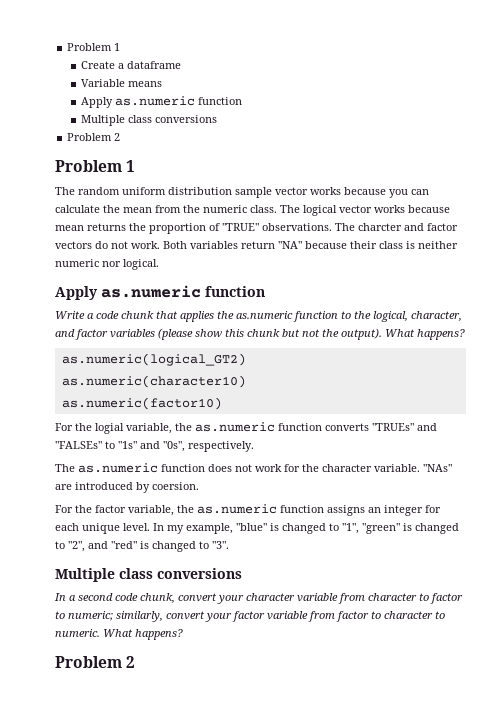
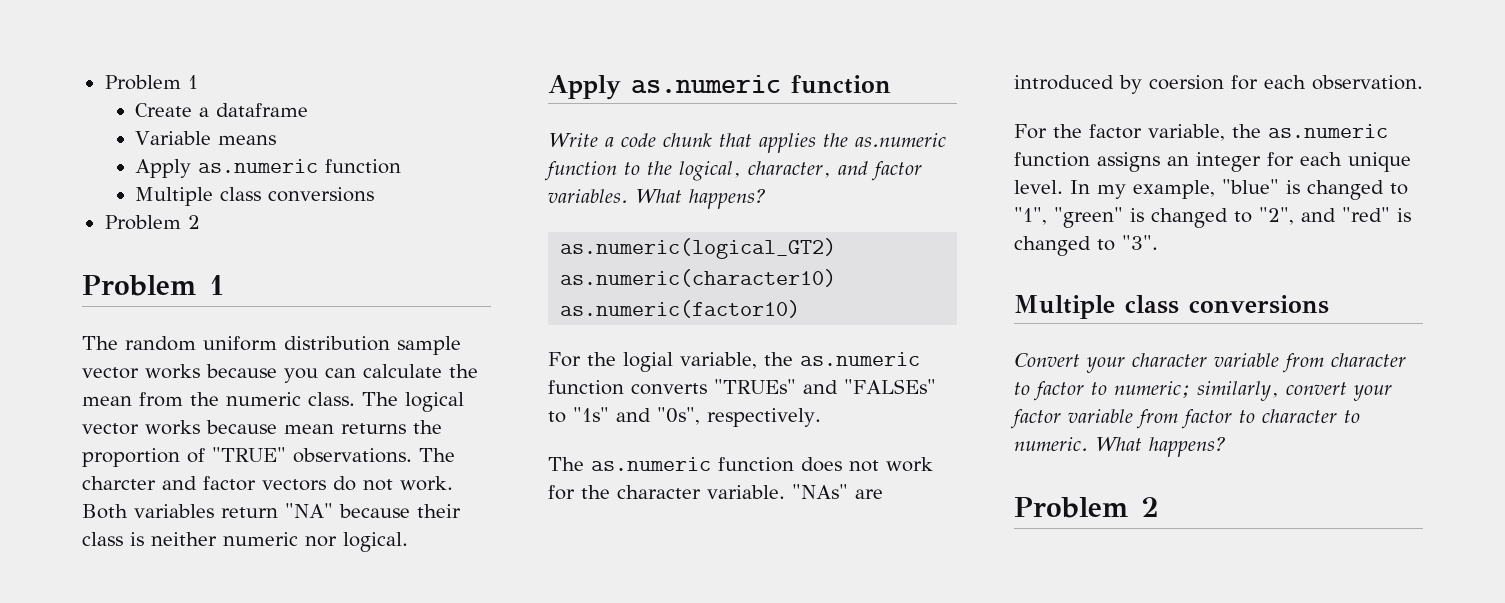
[110,328,382,340] variables (please show this chunk but not the output). -> [548,189,628,203] variables.
[152,482,199,490] coersion. -> [1149,75,1423,90] coersion for each observation.
[54,593,217,604] In a second code chunk, convert -> [1014,353,1080,367] Convert

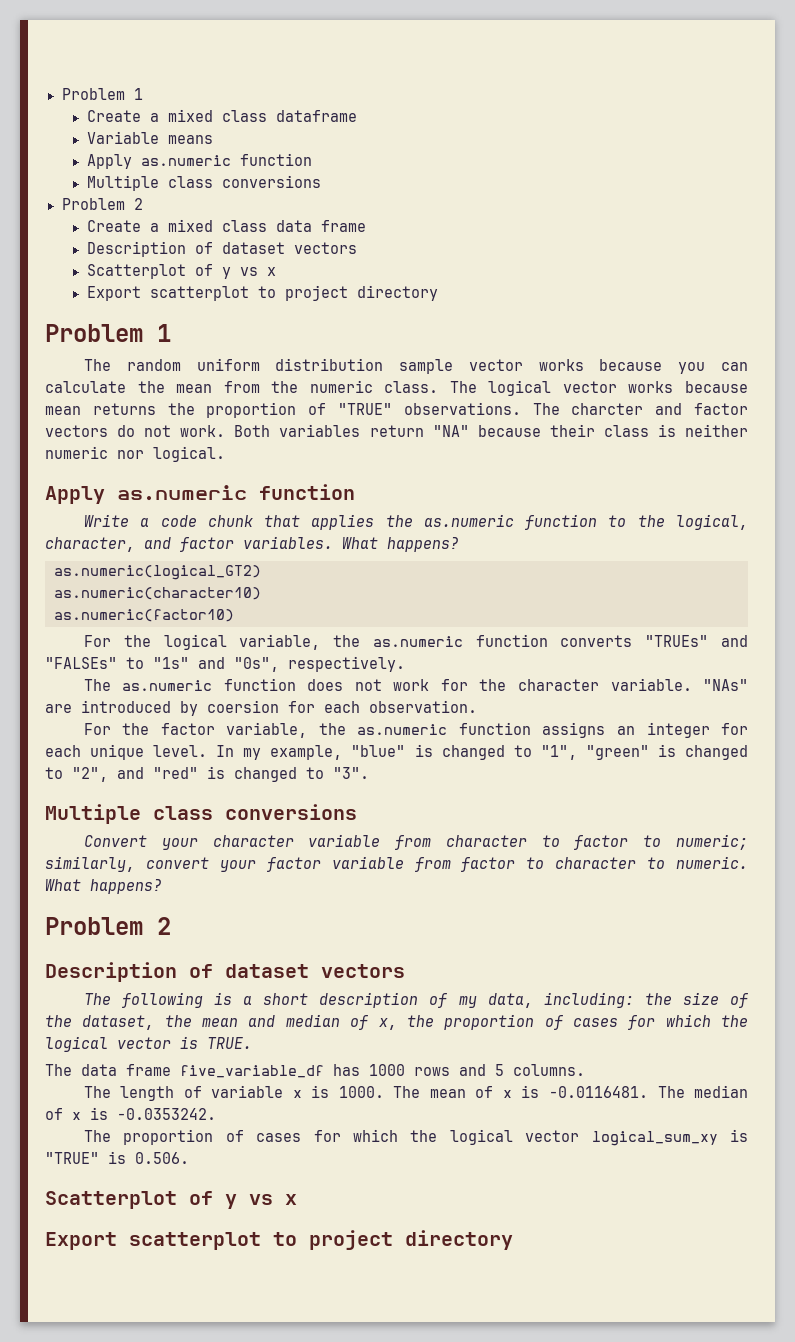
(210, 112) none -> [167,109,267,122] mixed class
(200, 222) none -> [86,219,366,232] [86,241,357,257] [86,264,276,279] [86,285,438,301] // Create a mixed class data frame // Description of dataset vectors // Scatterplot of y vs x // Export scatterplot to project directory
[623,352,673,372] logial -> [163,634,227,650] logical
(1159, 507) none -> [45,962,405,982] [83,992,749,1008] [45,1014,748,1030] [45,1036,252,1052] [45,1064,585,1078] [83,1085,748,1101] [45,1107,216,1120] [83,1129,748,1146] [45,1151,189,1164] [45,1191,297,1209] [45,1230,513,1250] // Description of dataset vectors // The following is a short description of my data, including: the size of the dataset, the mean and median of x, the proportion of cases for which the logical vector is TRUE. // The data frame five_variable_df has 1000 rows and 5 columns. // The length of variable x is 1000. The mean of x is -0.0116481. The median of x is -0.0353242. // The proportion of cases for which the logical vector logical_sum_xy is "TRUE" is 0.506. // Scatterplot of y vs x // Export scatterplot to project directory

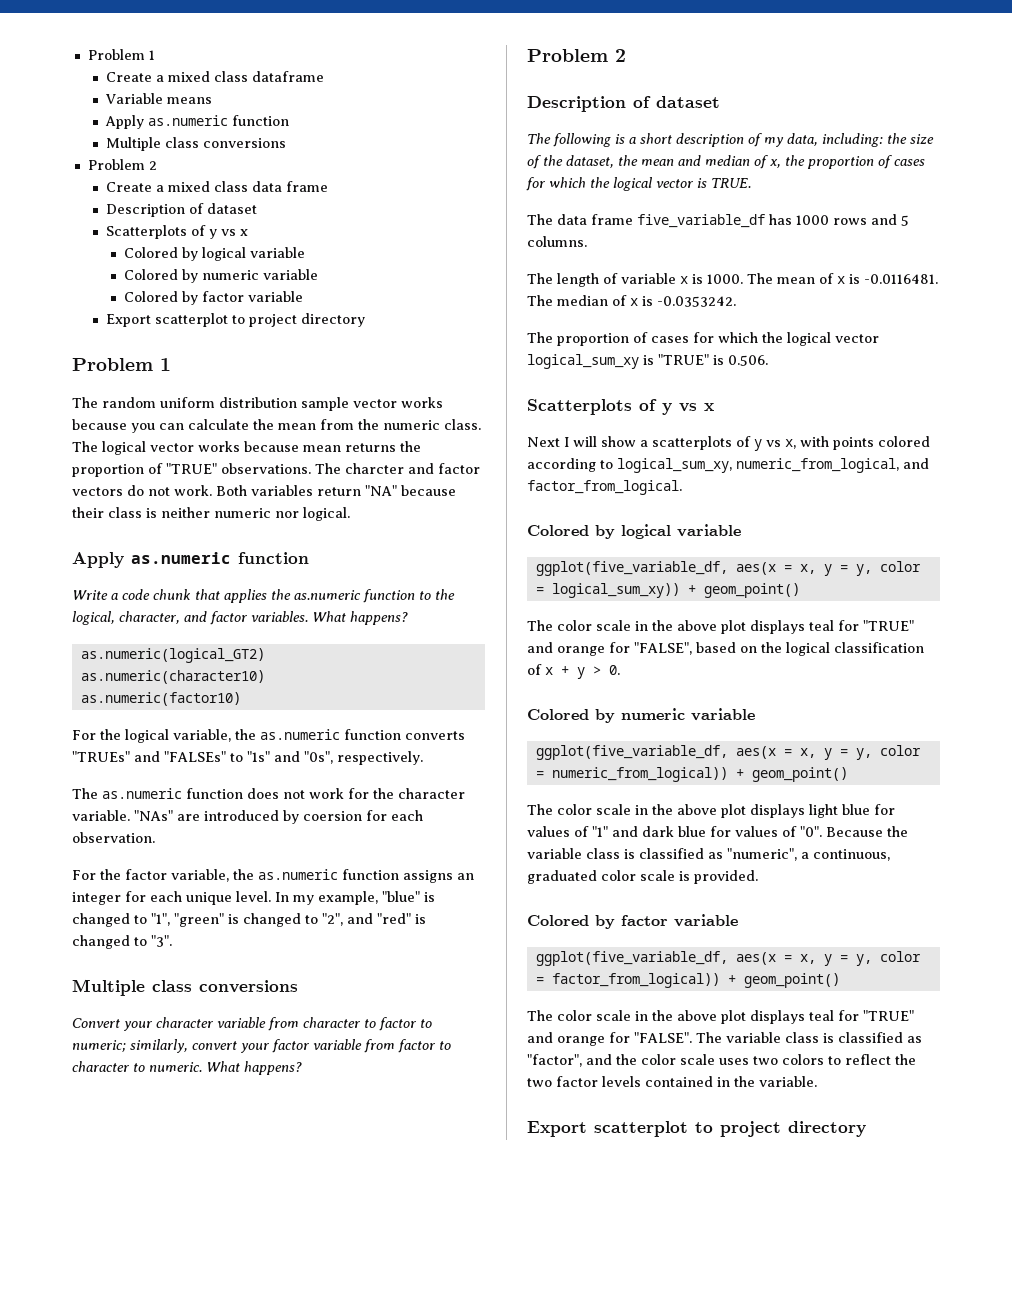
[293,242,357,254] [86,264,276,279] vectors // Scatterplot of y vs x -> [105,225,248,239] [123,247,305,261] [123,269,318,283] [123,291,303,305] // Scatterplots of y vs x // Colored by logical variable // Colored by numeric variable // Colored by factor variable
[321,964,405,978] vectors -> (720, 102) none
[45,1191,297,1209] Scatterplot of y vs x -> [527,399,714,415] [527,436,930,451] [527,458,929,473] [527,480,682,495] [527,524,741,539] [535,561,921,576] [535,583,800,598] [527,620,914,634] [527,642,924,656] [527,664,620,679] [527,708,755,723] [535,745,921,760] [535,767,848,782] [527,804,895,818] [527,826,908,837] [527,848,890,861] [527,870,758,884] [527,914,738,929] [535,951,921,966] [535,973,840,988] [527,1010,914,1024] [527,1032,922,1046] [527,1054,916,1067] [527,1076,817,1087] Scatterplots of y vs x // Next I will show a scatterplots of y vs x, with points colored according to logical_sum_xy, numeric_from_logical, and factor_from_logical. // Colored by logical variable // ggplot(five_variable_df, aes(x = x, y = y, color = logical_sum_xy)) + geom_point() // The color scale in the above plot displays teal for "TRUE" and orange for "FALSE", based on the logical classification of x + y > 0. // Colored by numeric variable // ggplot(five_variable_df, aes(x = x, y = y, color = numeric_from_logical)) + geom_point() // The color scale in the above plot displays light blue for values of "1" and dark blue for values of "0". Because the variable class is classified as "numeric", a continuous, graduated color scale is provided. // Colored by factor variable // ggplot(five_variable_df, aes(x = x, y = y, color = factor_from_logical)) + geom_point() // The color scale in the above plot displays teal for "TRUE" and orange for "FALSE". The variable class is classified as "factor", and the color scale uses two colors to reflect the two factor levels contained in the variable.

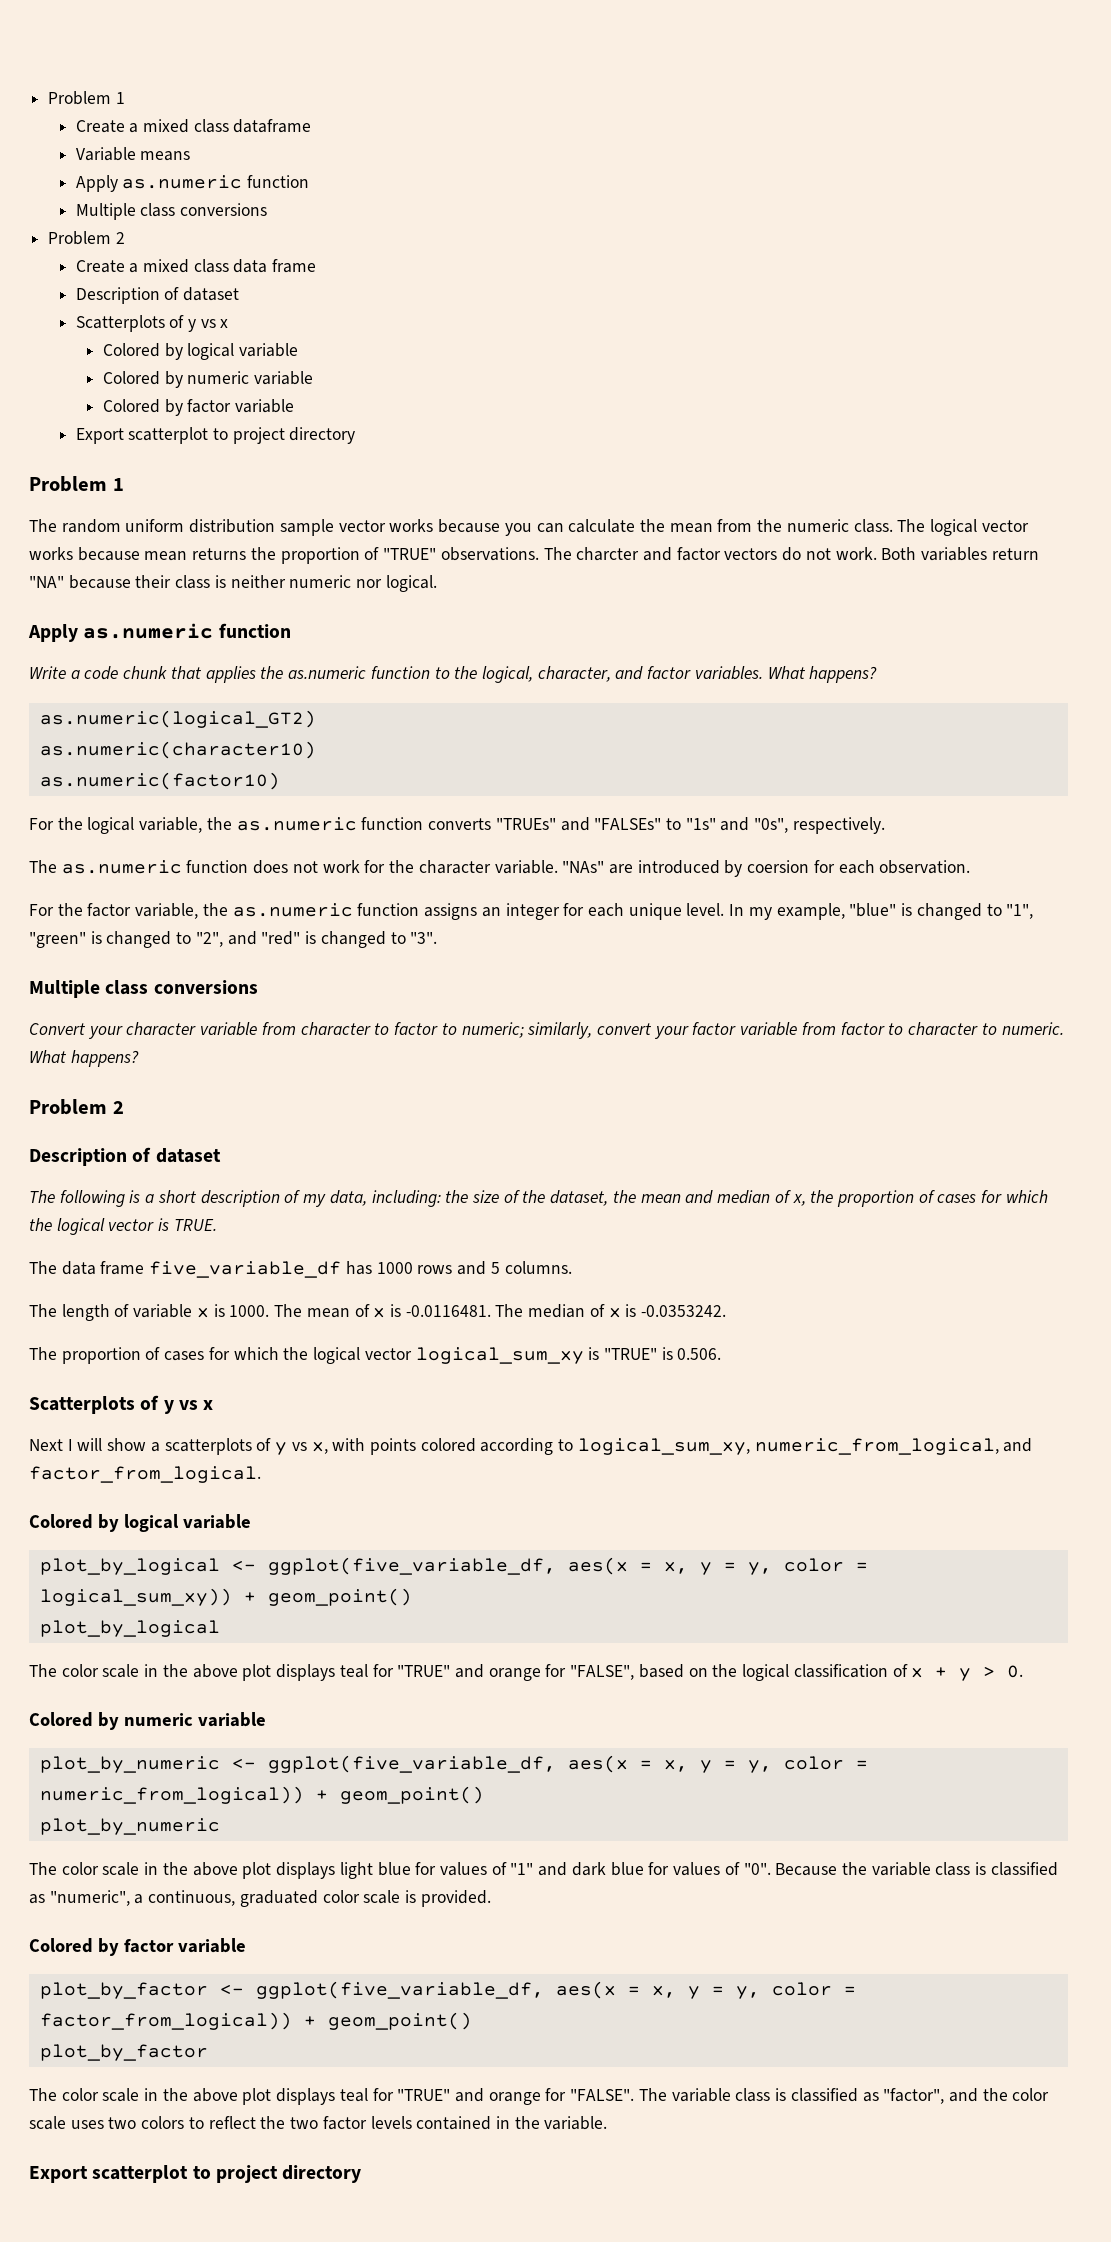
(741, 530) none -> [39,1558,256,1575] plot_by_logical <-
(800, 590) none -> [39,1620,220,1637] // plot_by_logical
(755, 714) none -> [39,1756,256,1773] plot_by_numeric <-
(848, 774) none -> [39,1818,220,1835] // plot_by_numeric
(738, 920) none -> [39,1982,244,1999] plot_by_factor <-
(840, 980) none -> [39,2044,208,2061] // plot_by_factor

